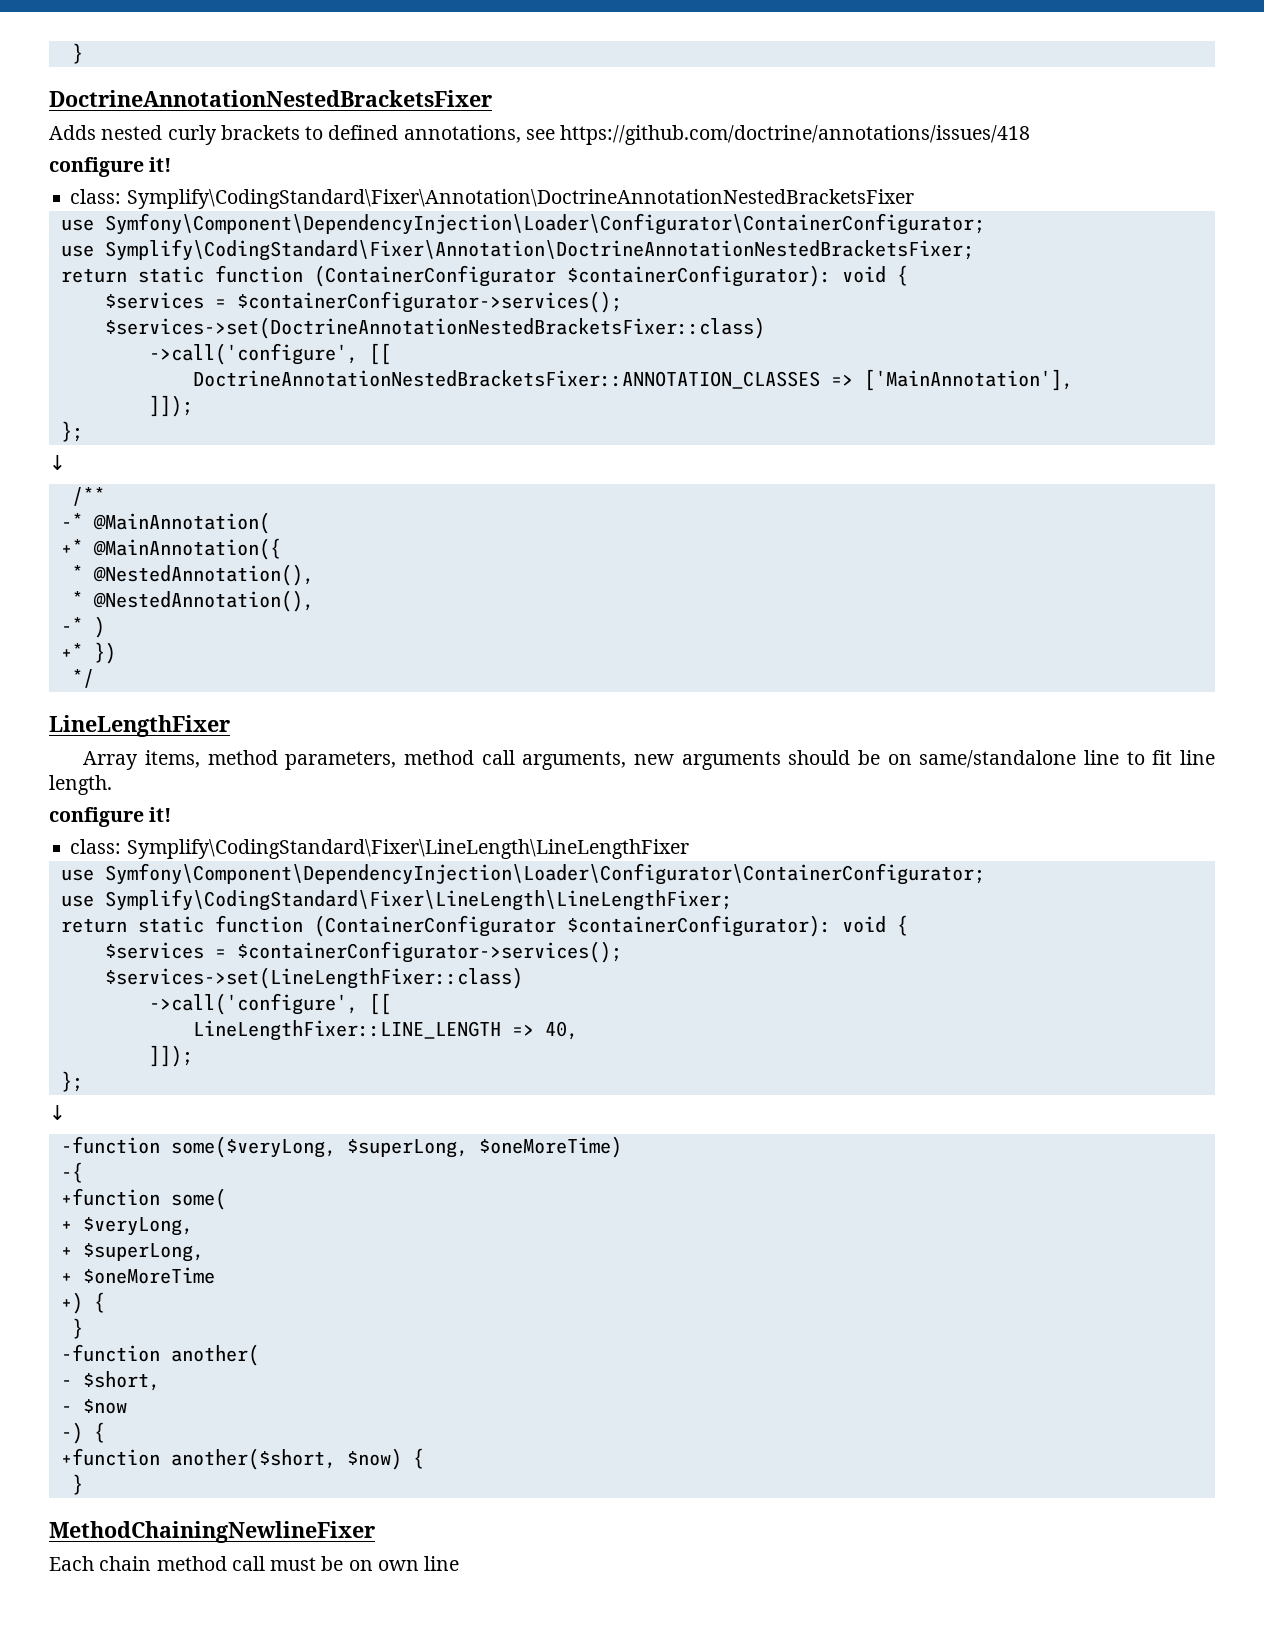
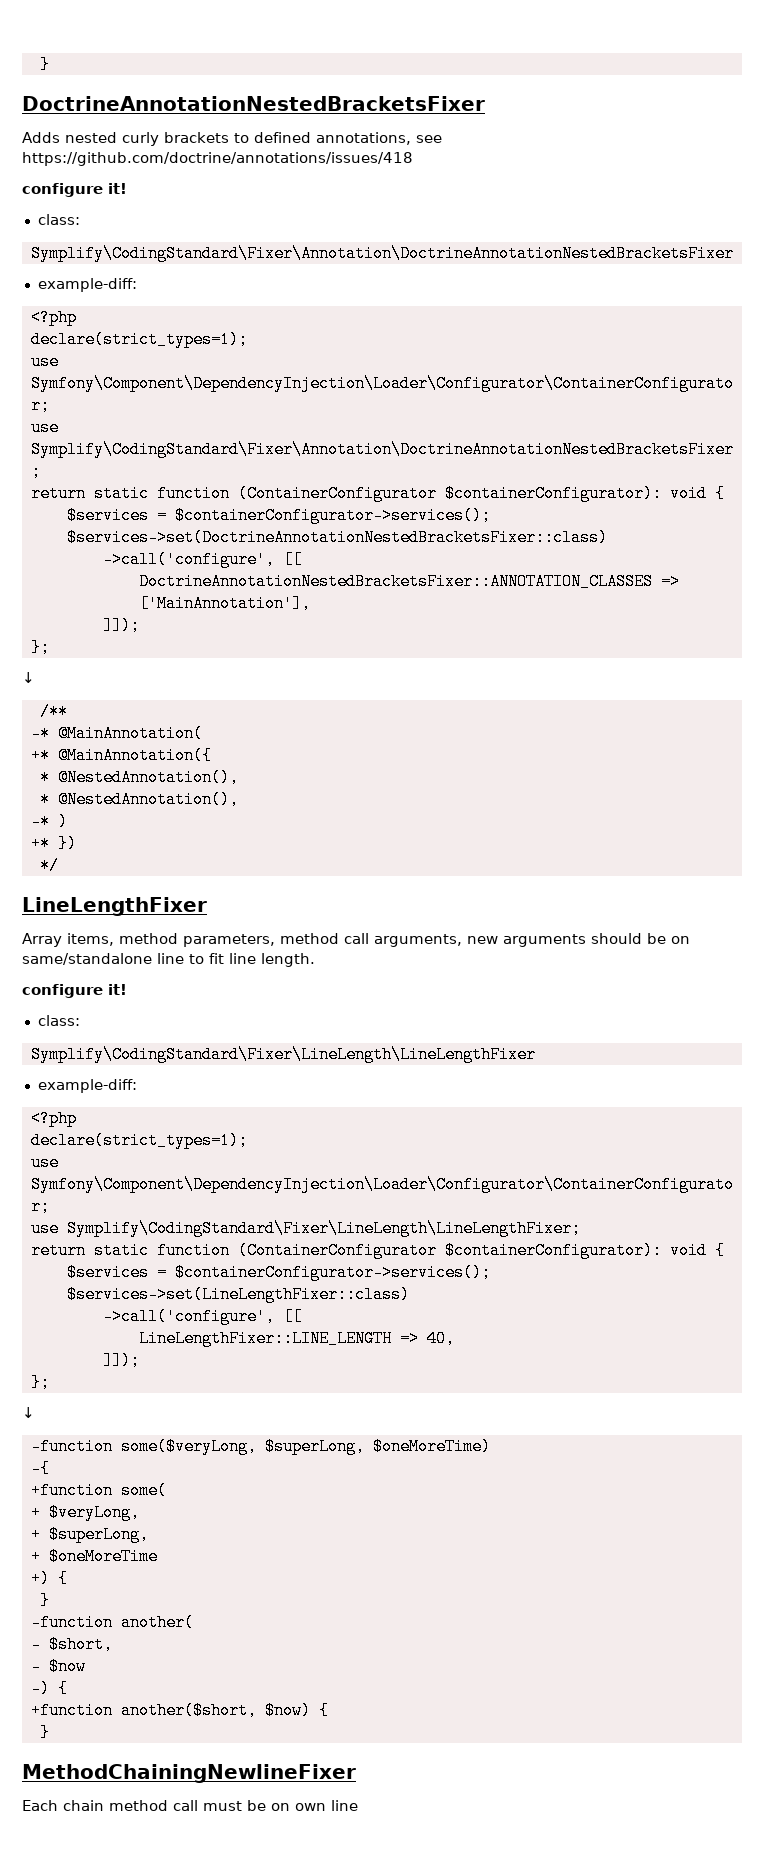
(122, 196) none -> (80, 219) //
(914, 199) none -> [37,278,137,292] [30,309,77,326] [30,331,248,348] // example-diff: // <?php // declare(strict_types=1);
(122, 846) none -> (80, 1020) //
(689, 849) none -> [37,1079,137,1093] [30,1110,77,1127] [30,1132,248,1149] // example-diff: // <?php // declare(strict_types=1);

